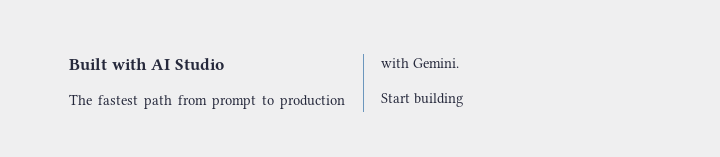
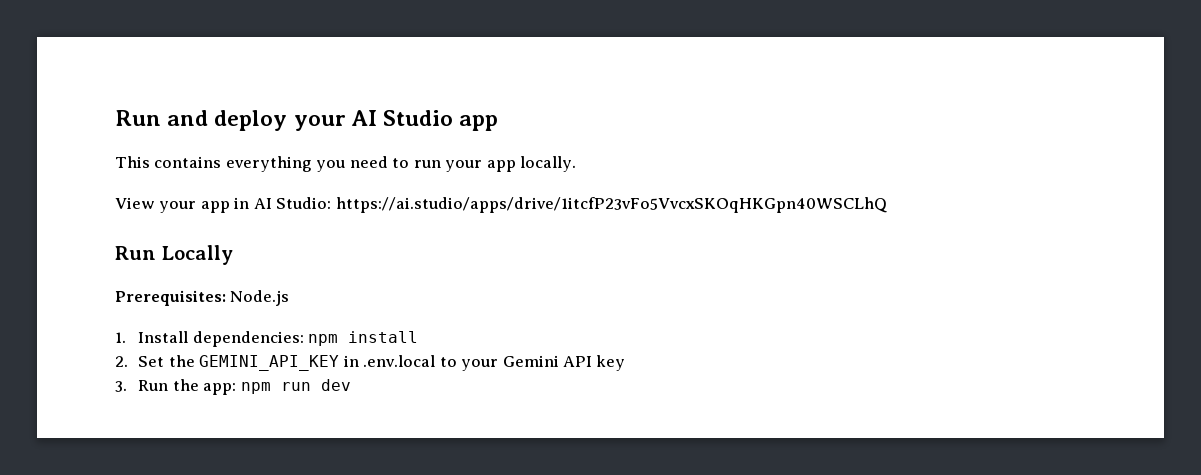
[69,58,224,70] [69,94,345,109] [381,58,459,68] [381,93,463,107] Built with AI Studio // The fastest path from prompt to production with Gemini. // Start building -> [115,110,499,131] [115,156,577,172] [115,197,887,213] [115,245,233,265] [115,290,290,306] [115,331,419,347] [115,355,626,371] [115,379,351,395] Run and deploy your AI Studio app // This contains everything you need to run your app locally. // View your app in AI Studio: https://ai.studio/apps/drive/1itcfP23vFo5VvcxSKOqHKGpn40WSCLhQ // Run Locally // Prerequisites: Node.js // 1. Install dependencies: npm install // 2. Set the GEMINI_API_KEY in .env.local to your Gemini API key // 3. Run the app: npm run dev

